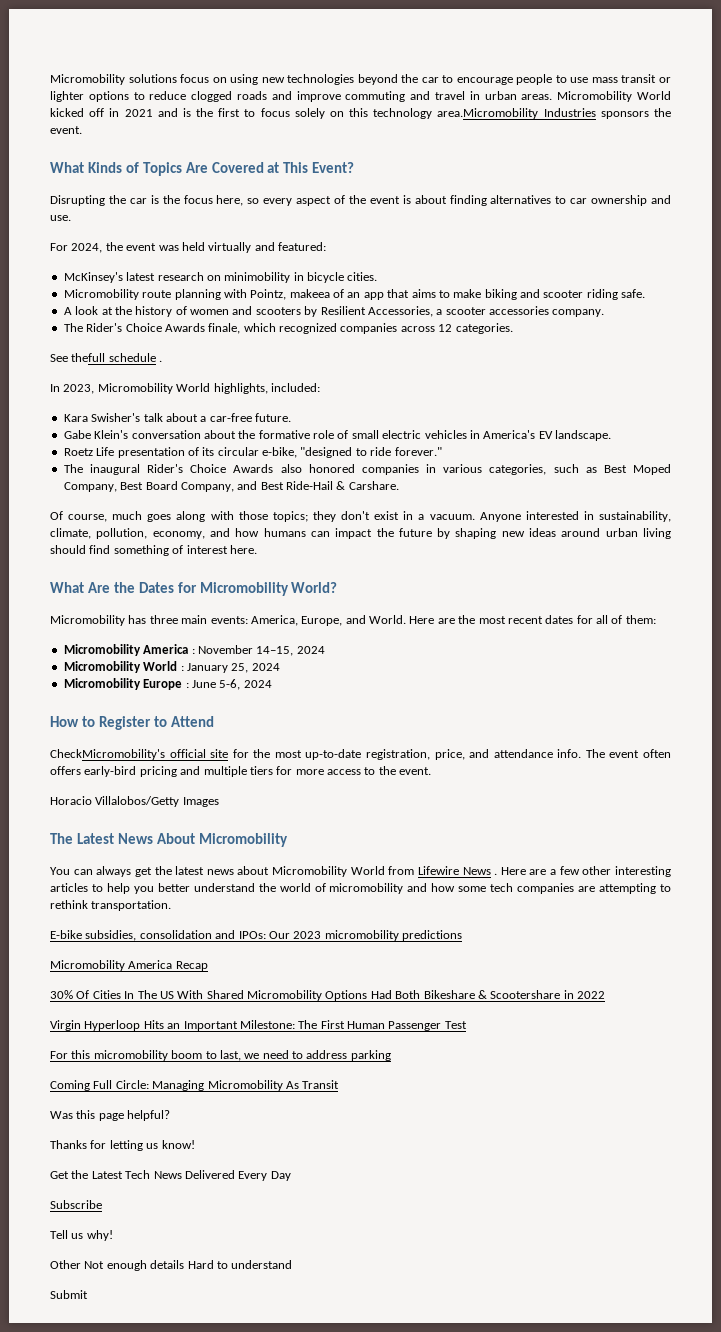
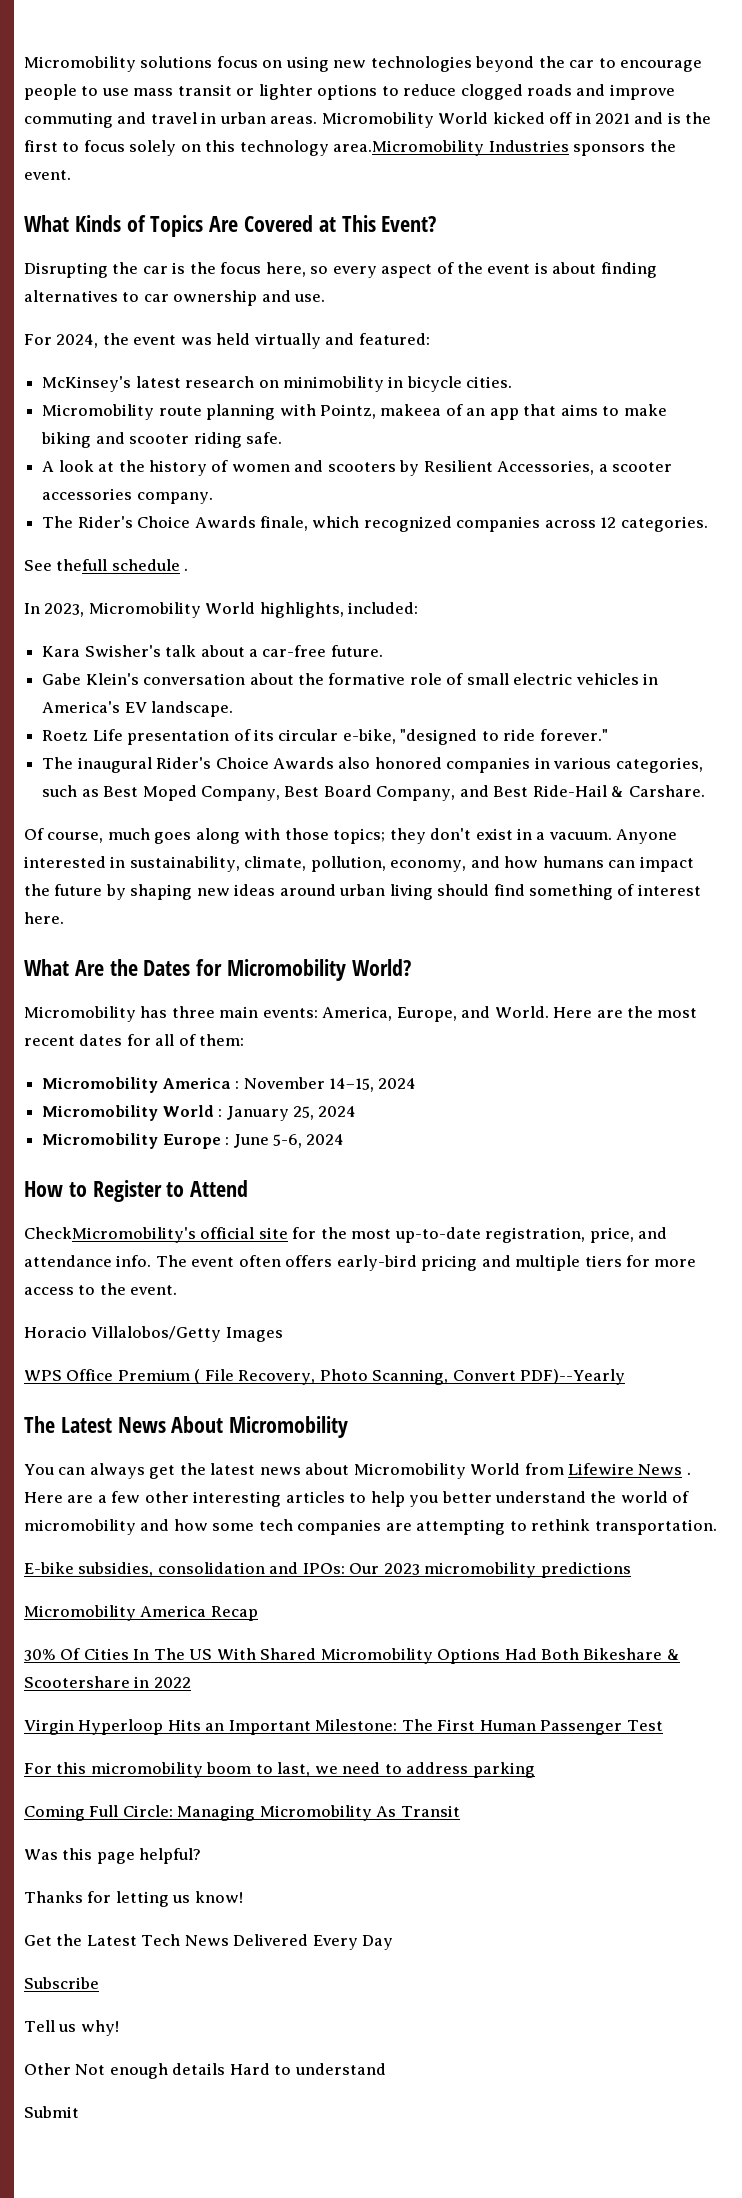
(219, 802) none -> [24,1369,626,1385] // WPS Office Premium ( File Recovery, Photo Scanning, Convert PDF)--Yearly

